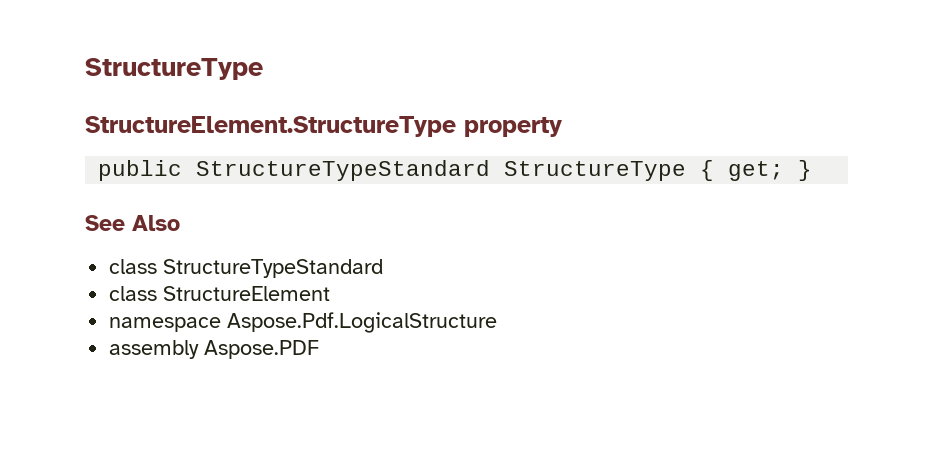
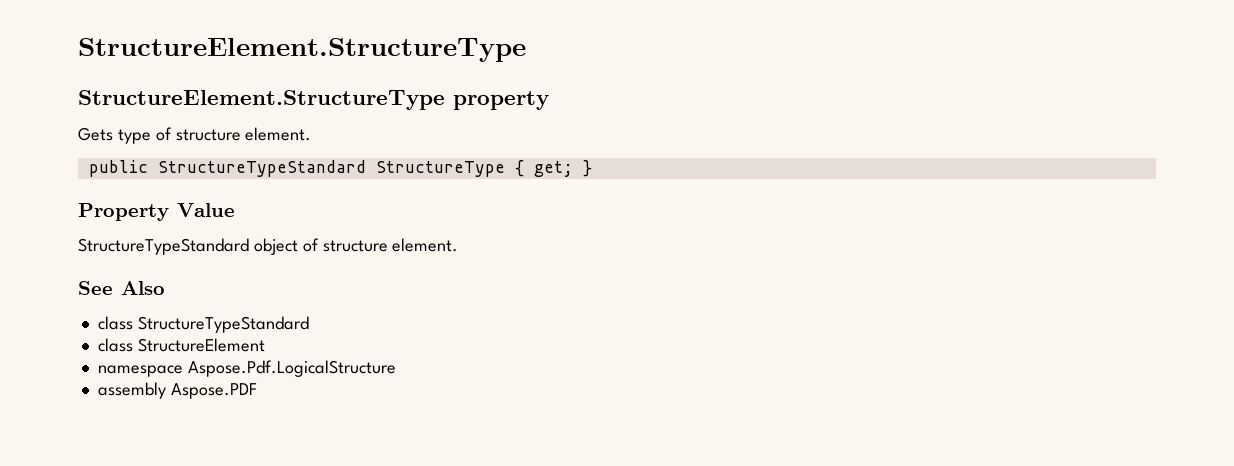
[85,58,263,80] StructureType -> [78,38,526,62] StructureElement.StructureType
(562, 127) none -> [78,127,312,144] // Gets type of structure element.
(813, 170) none -> [78,203,235,221] [78,238,459,255] // Property Value // StructureTypeStandard object of structure element.

